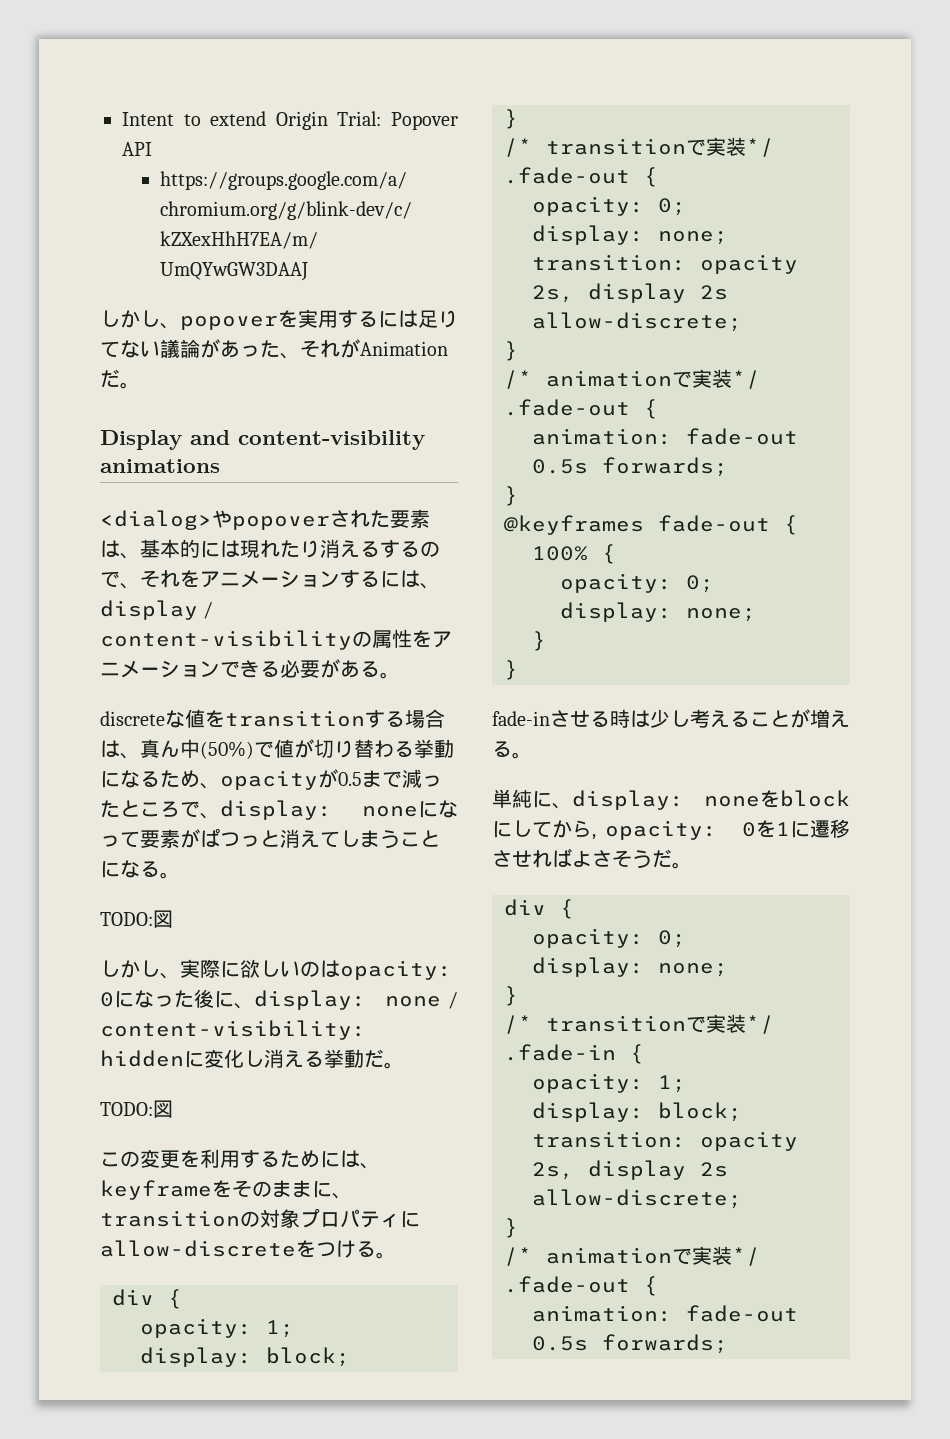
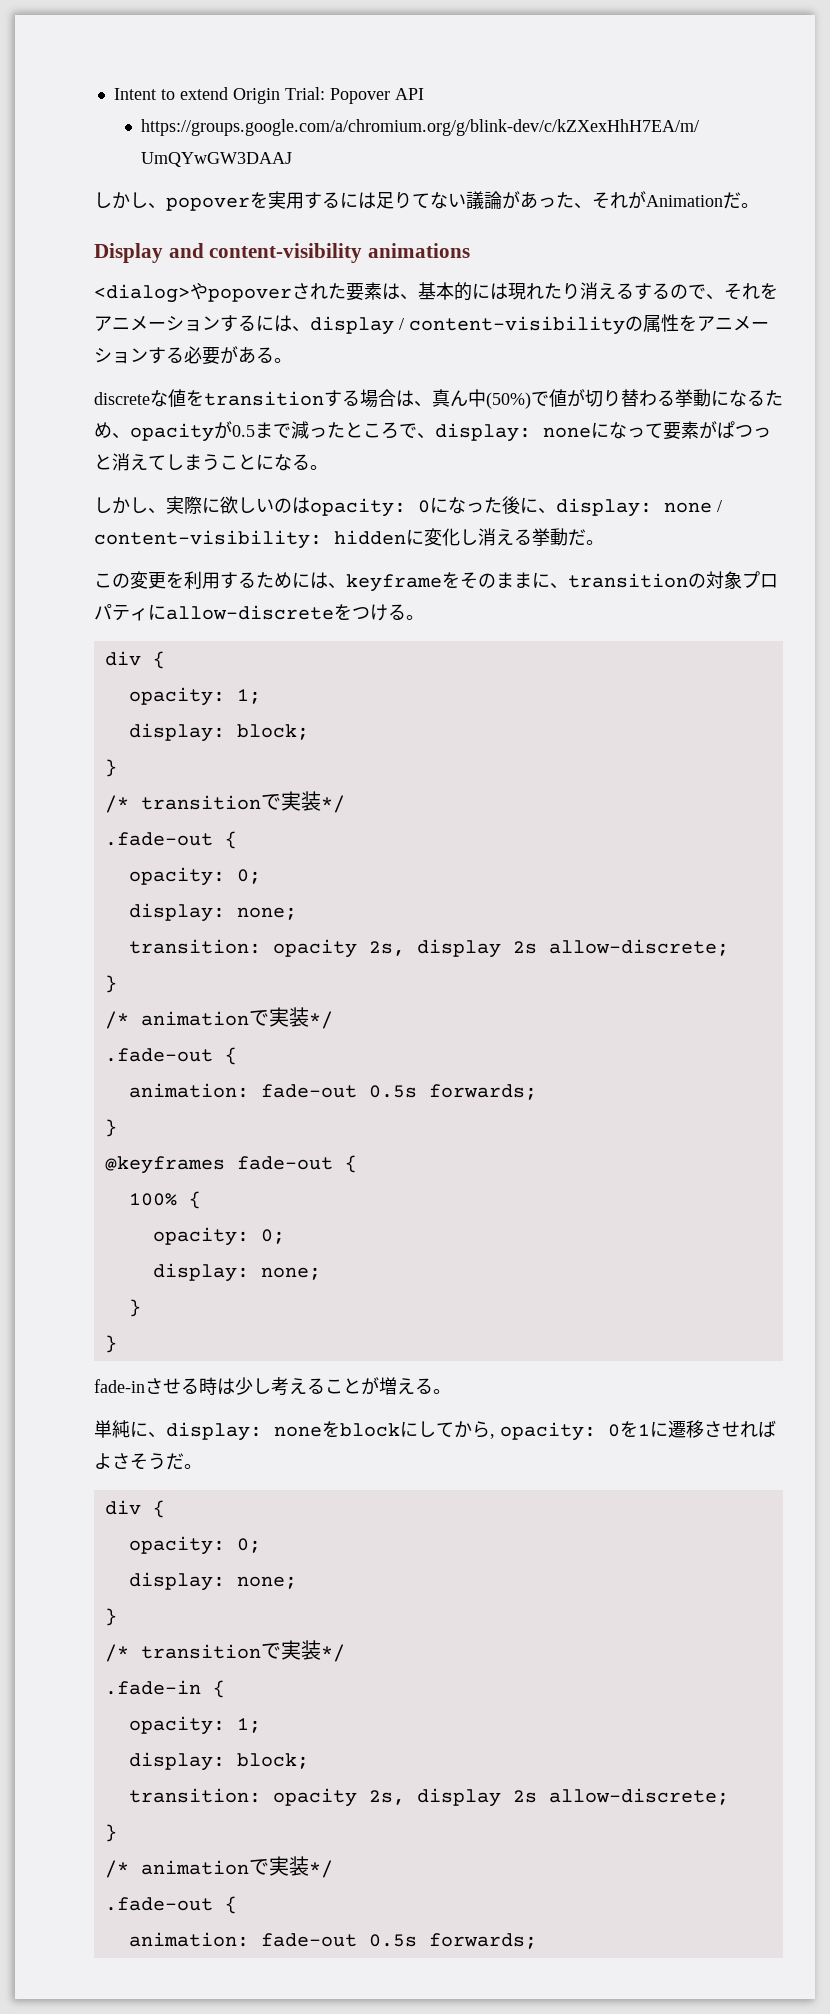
[220,660,260,678] でき -> [148,347,166,364] す
[100,910,173,928] // TODO:図 -> (328, 467) none
[100,1100,173,1118] // TODO:図 -> (604, 542) none

